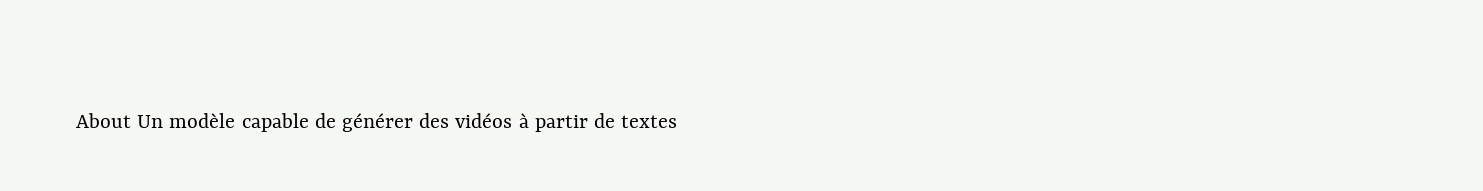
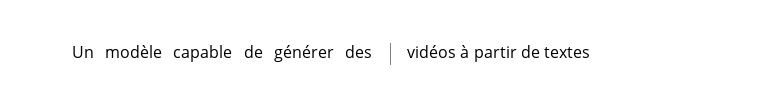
[76,113,131,128] About -> (72, 52) none

